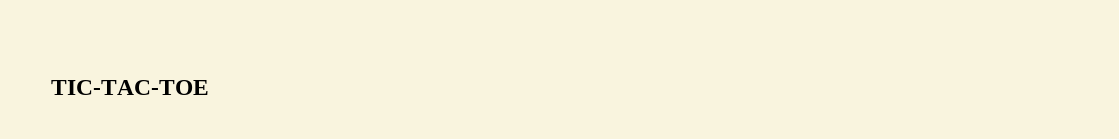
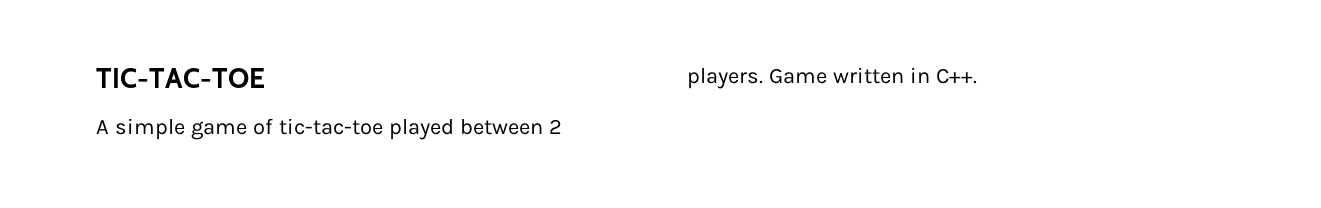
(209, 87) none -> [96,118,562,140] [687,67,977,89] // A simple game of tic-tac-toe played between 2 players. Game written in C++.

